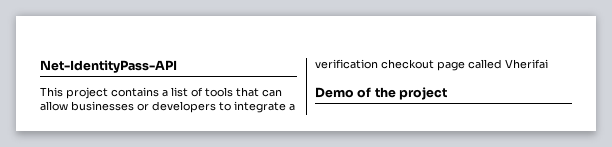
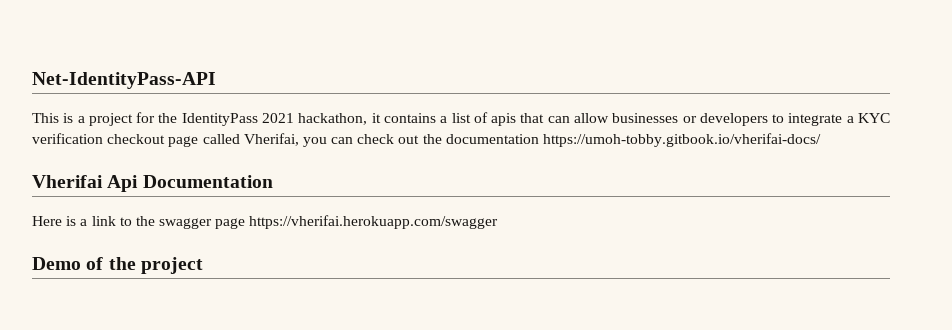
[66,87,108,99] project -> [63,112,381,126] is a project for the IdentityPass 2021 hackathon, it
[205,87,233,97] tools -> [491,113,517,126] apis
(295, 107) none -> [857,113,890,123] KYC
[505,59,548,69] Vherifai -> [243,133,822,147] [32,175,273,192] [32,215,499,229] Vherifai, you can check out the documentation https://umoh-tobby.gitbook.io/vherifai-docs/ // Vherifai Api Documentation // Here is a link to the swagger page https://vherifai.herokuapp.com/swagger

